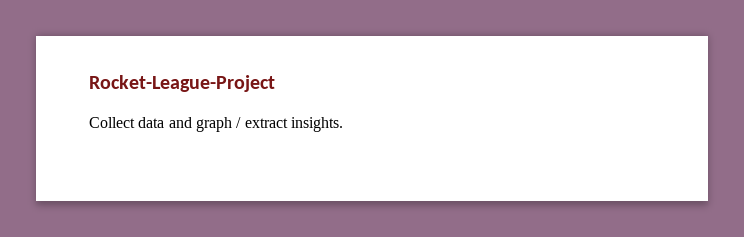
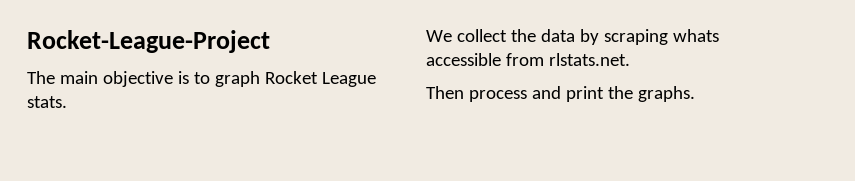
[89,117,343,132] Collect data and graph / extract insights. -> [27,71,376,87] [27,96,67,108] [426,29,719,45] [426,53,630,66] [426,86,695,102] The main objective is to graph Rocket League stats. // We collect the data by scraping whats accessible from rlstats.net. // Then process and print the graphs.

